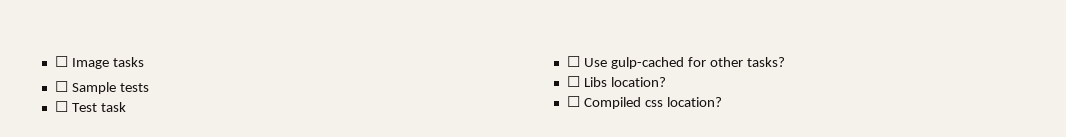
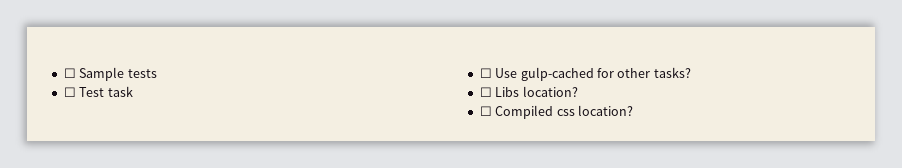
[54,56,144,69] [54,81,68,92] ☐ Image tasks // ☐ -> [63,68,76,78] ☐

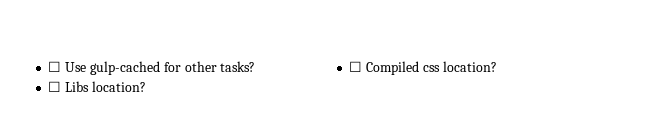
[63,67,157,81] [63,86,133,97] [479,68,492,78] ☐ Sample tests // ☐ Test task // ☐ -> [48,61,62,72] ☐

